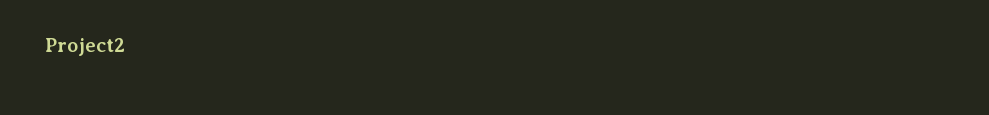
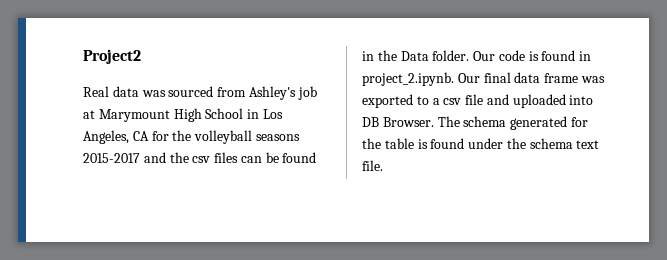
(125, 47) none -> [83,86,317,100] [83,108,283,122] [83,130,300,144] [83,152,317,163] [362,50,592,61] [362,72,605,86] [362,94,594,108] [362,116,588,130] [362,138,600,149] [362,160,383,171] // Real data was sourced from Ashley's job at Marymount High School in Los Angeles, CA for the volleyball seasons 2015-2017 and the csv files can be found in the Data folder. Our code is found in project_2.ipynb. Our final data frame was exported to a csv file and uploaded into DB Browser. The schema generated for the table is found under the schema text file.

